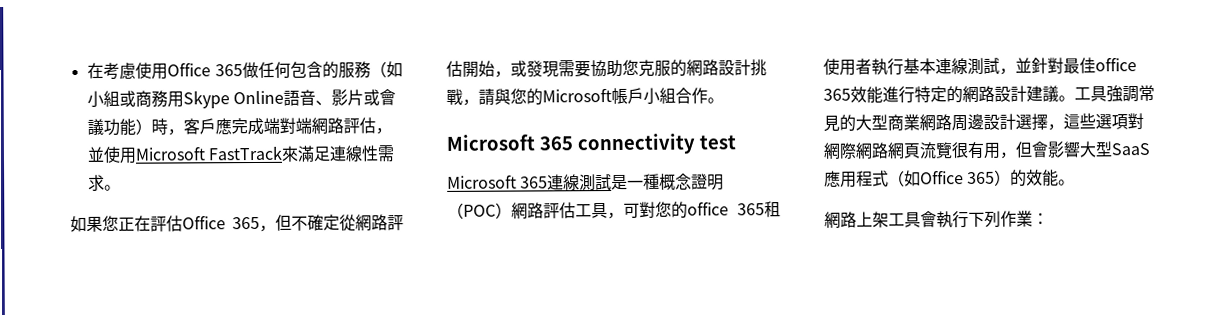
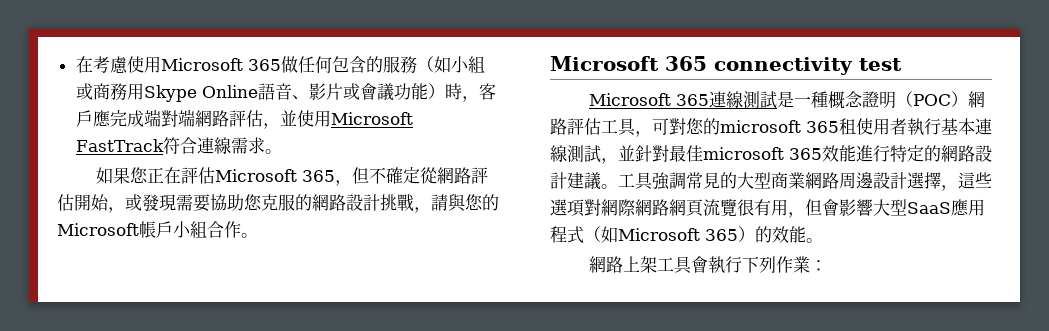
[166,62,211,77] Office -> [160,58,243,71] Microsoft
[280,145,379,162] 來滿足連線性 -> [162,137,231,154] 符合連線
[182,215,226,230] Office -> [214,169,297,182] Microsoft
[687,201,729,216] office -> [720,120,801,133] microsoft
[1095,57,1137,72] office -> [703,147,784,160] microsoft
[920,170,964,185] Office -> [618,228,700,241] Microsoft

